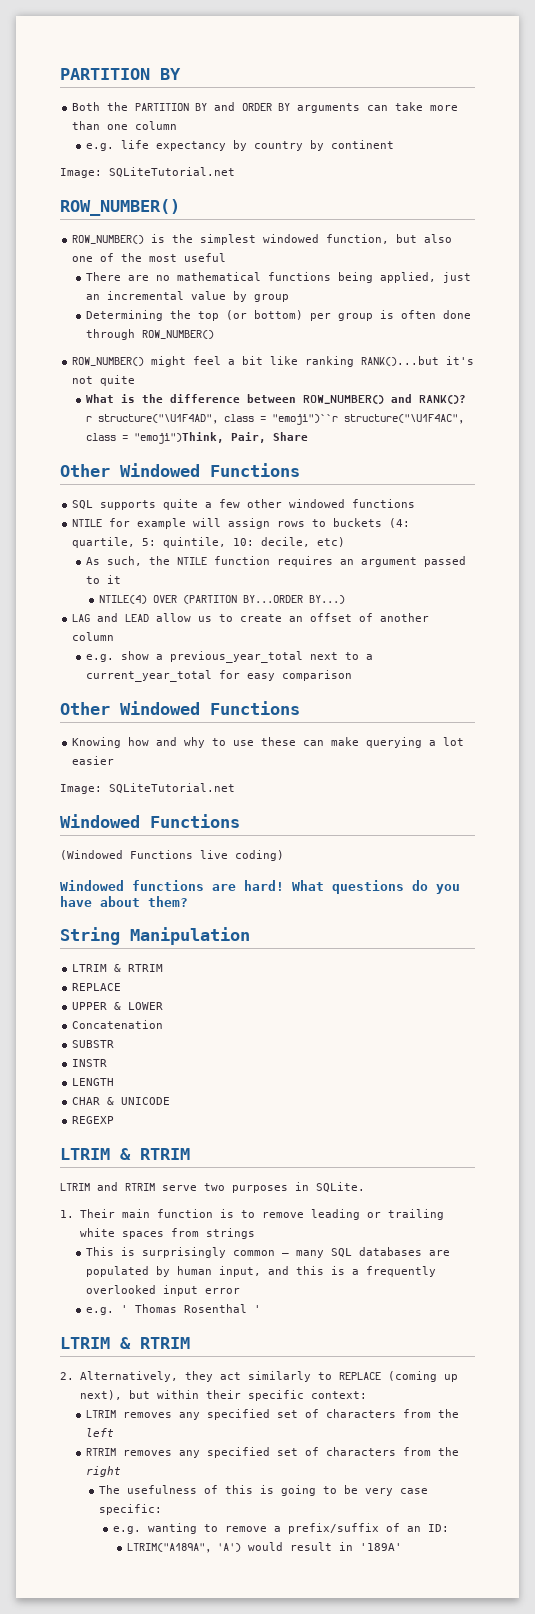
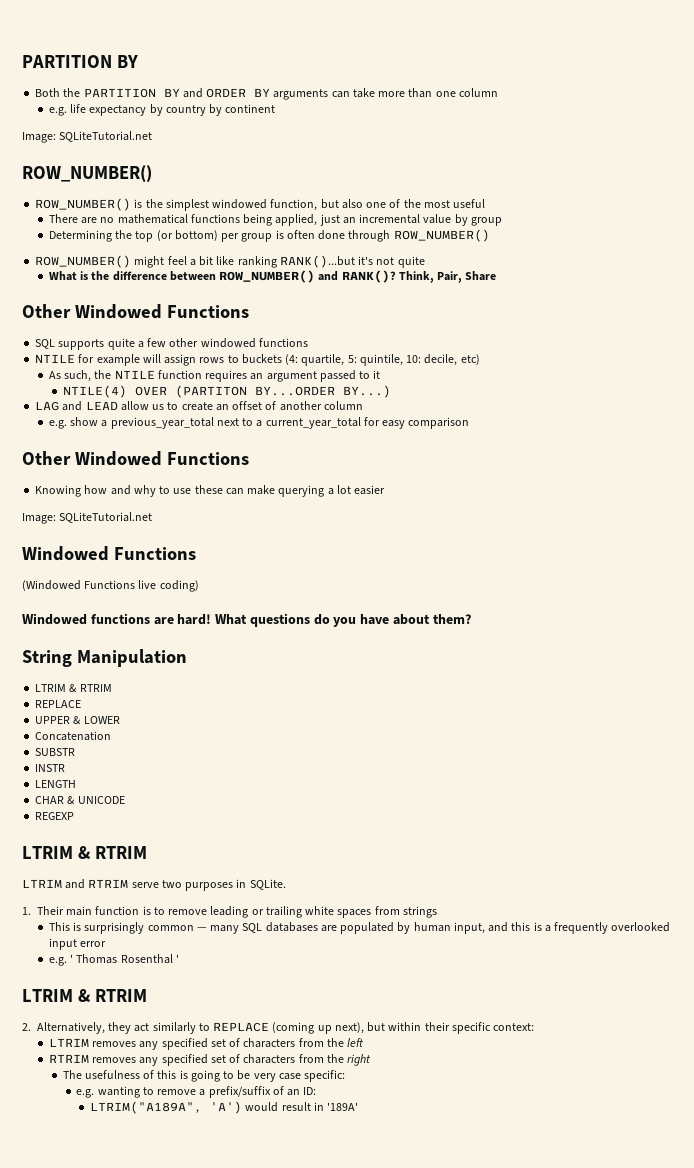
[85,414,464,425] [85,432,224,444] r structure("\U1F4AD", class = "emoji")``r structure("\U1F4AC", class = "emoji")Think, -> [398,271,434,283] Think,

